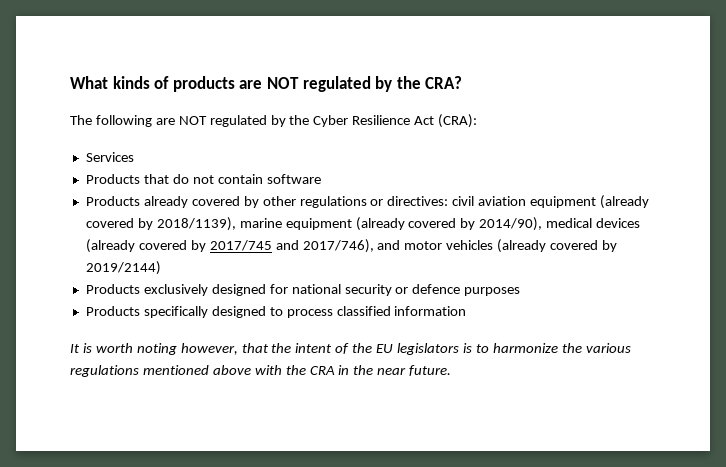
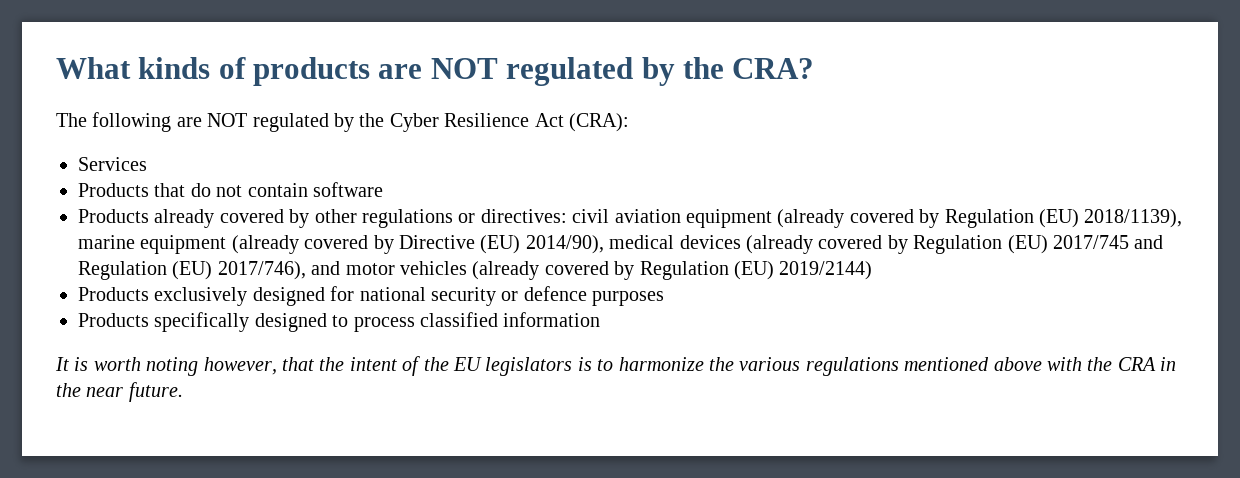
(153, 224) none -> [944,209,1079,228] Regulation (EU)
(476, 224) none -> [399,235,521,254] Directive (EU)
[209,240,299,251] 2017/745 and -> [913,235,1164,254] [78,261,213,280] Regulation (EU) 2017/745 and Regulation (EU)
(618, 246) none -> [639,261,774,280] Regulation (EU)

